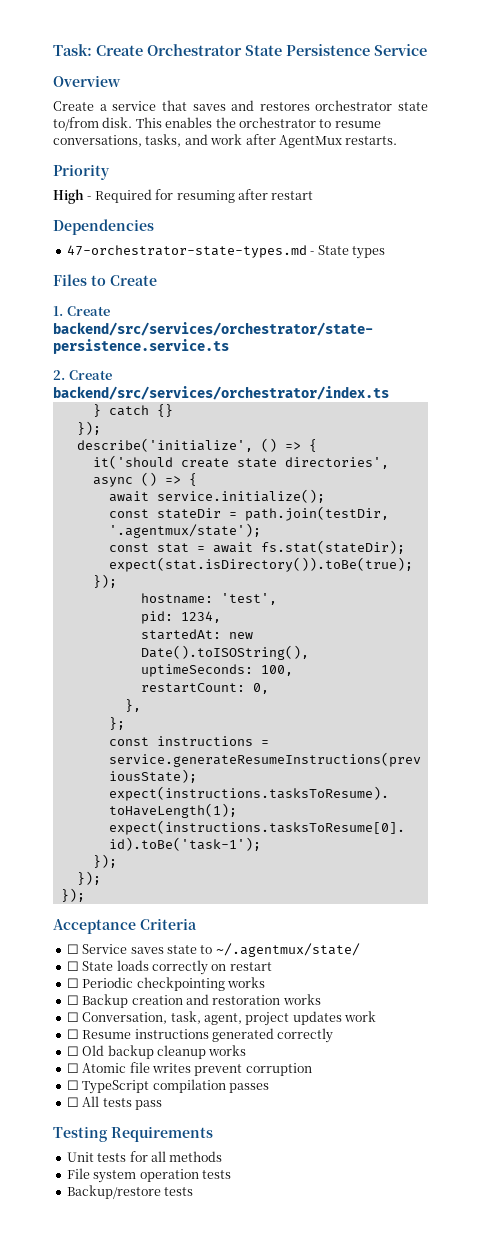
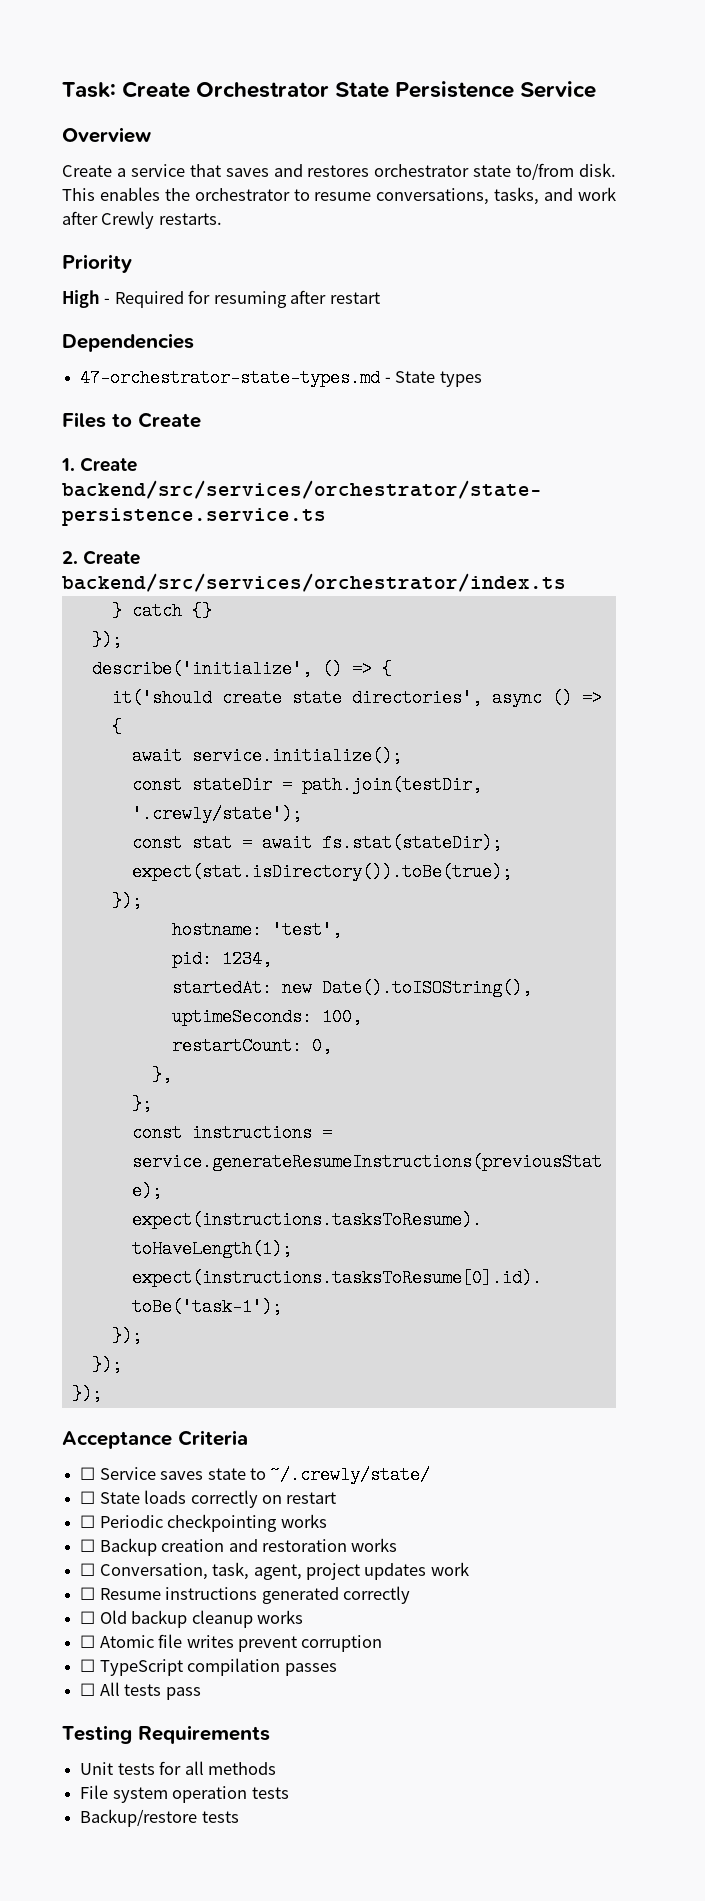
[278,135,342,148] AgentMux -> [101,211,155,229] Crewly
[108,523,261,538] '.agentmux/state'); -> [131,805,302,823] '.crewly/state');
[215,943,360,957] ~/.agentmux/state/ -> [270,1466,431,1484] ~/.crewly/state/

